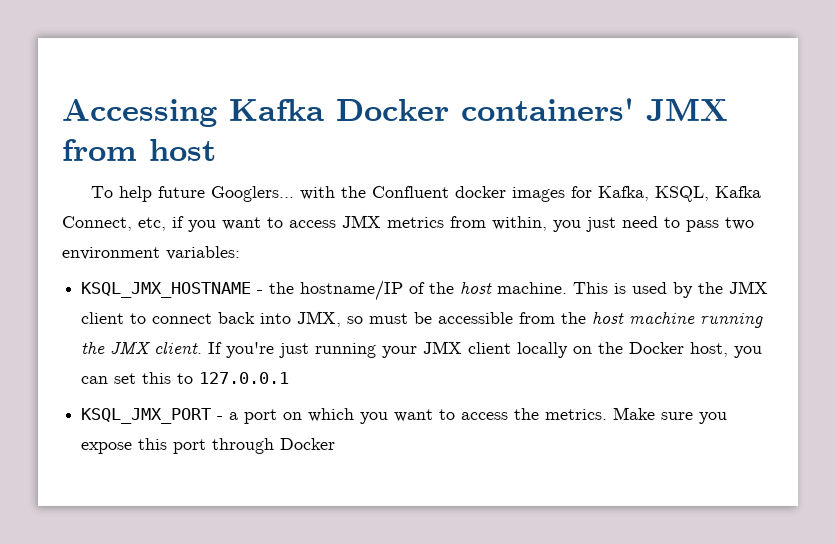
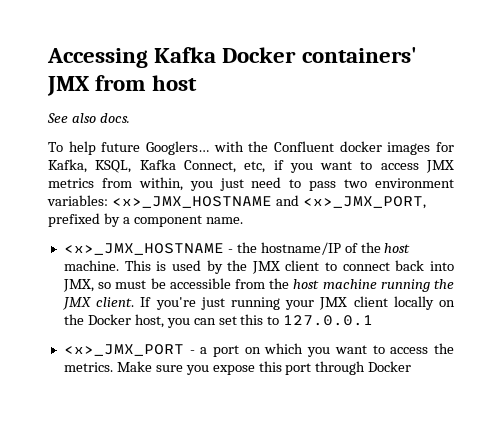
(216, 150) none -> [47,113,130,123] // See also docs.
[81,282,252,298] // KSQL_JMX_HOSTNAME -> [111,195,426,209] [48,213,243,227] [63,243,224,255] <x>_JMX_HOSTNAME and <x>_JMX_PORT, prefixed by a component name. // <x>_JMX_HOSTNAME
[81,408,212,424] KSQL_JMX_PORT -> [63,344,184,356] <x>_JMX_PORT

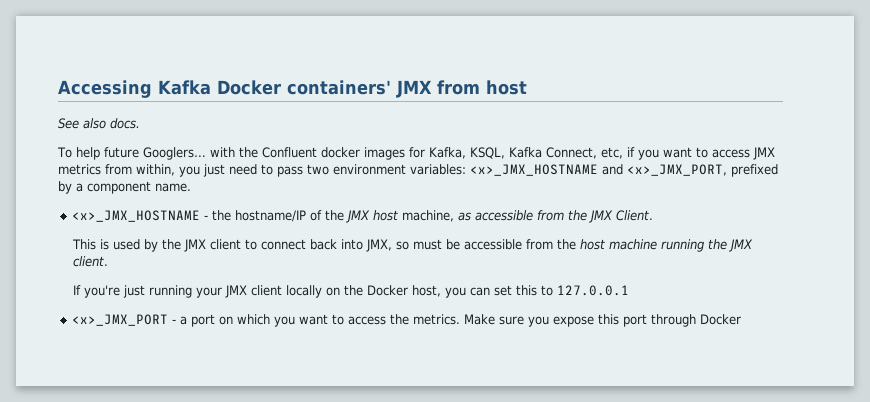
[384,243,411,253] [63,260,119,271] host machine. -> [346,210,654,223] JMX host machine, as accessible from the JMX Client. //
(135, 302) none -> (109, 261) //

